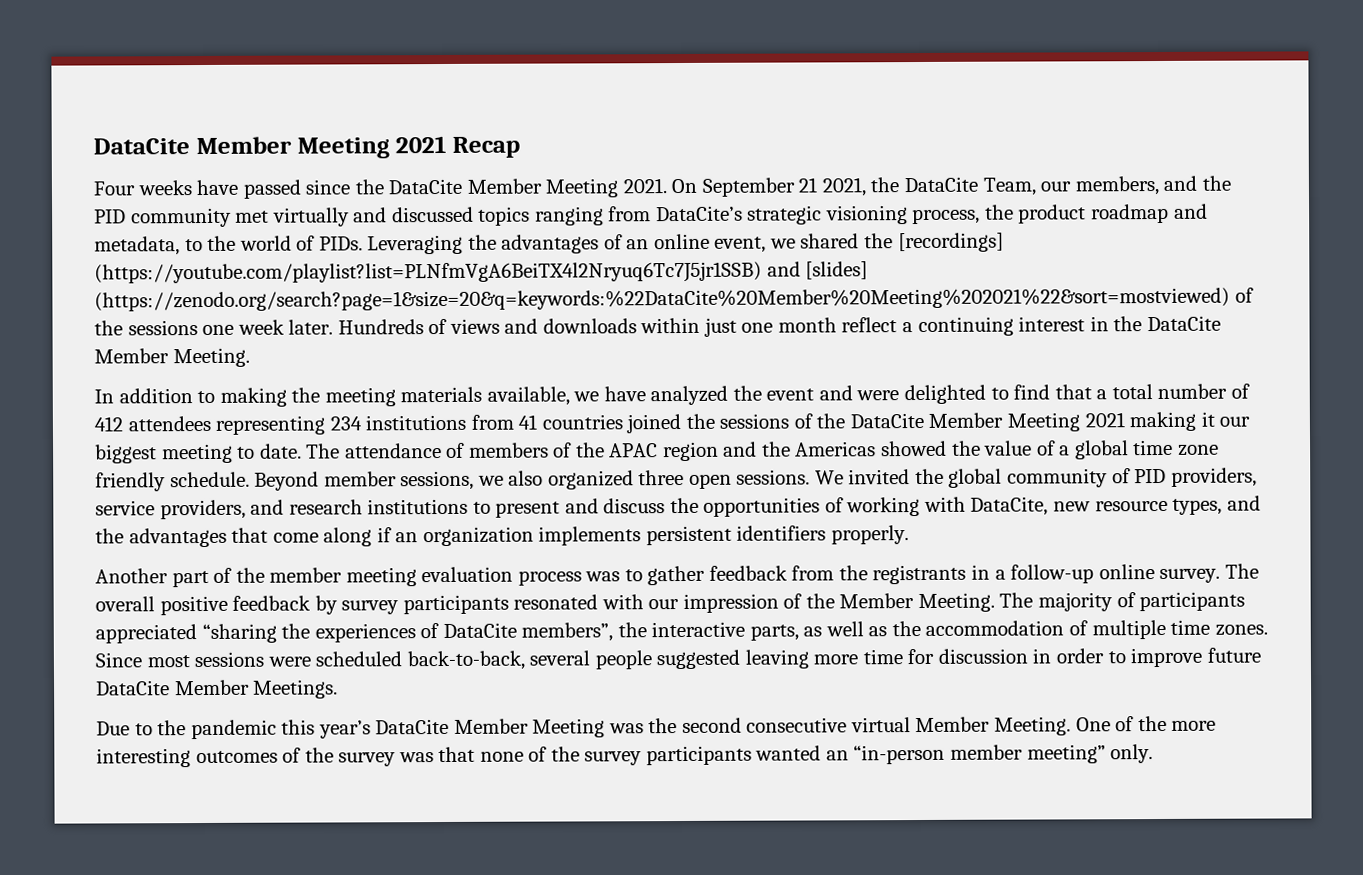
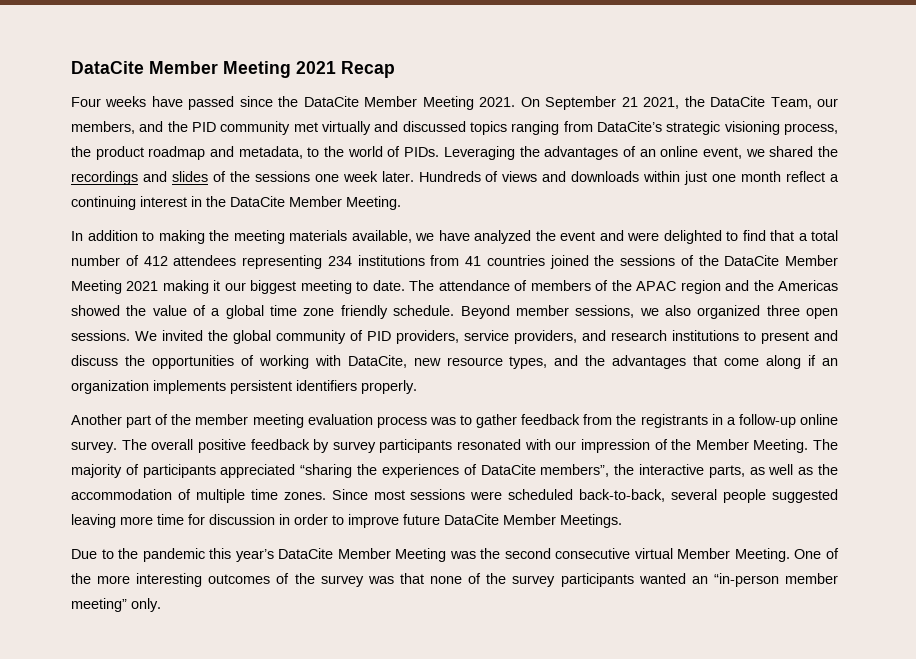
[897,232,1004,253] [94,261,869,285] [94,287,1230,312] [recordings] (https://youtube.com/playlist?list=PLNfmVgA6BeiTX4l2Nryuq6Tc7J5jr1SSB) and [slides] (https://zenodo.org/search?page=1&size=20&q=keywords:%22DataCite%20Member%20Meeting%202021%22&sort=mostviewed) -> [71,171,208,185] recordings and slides

